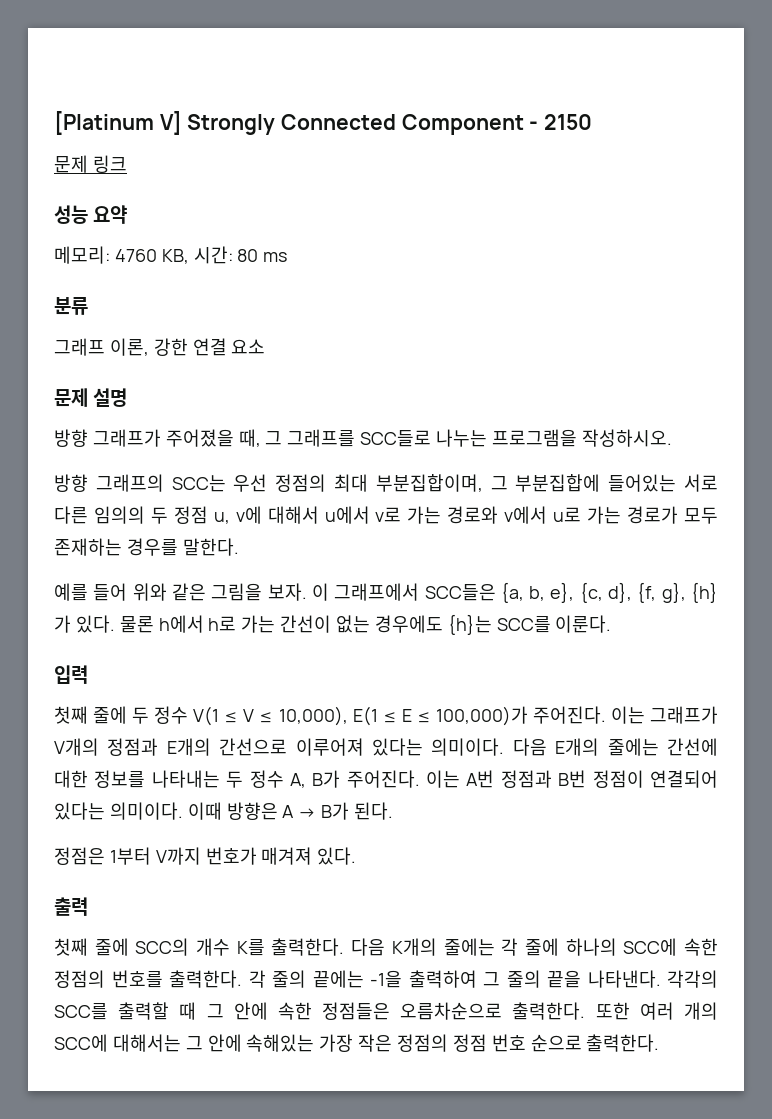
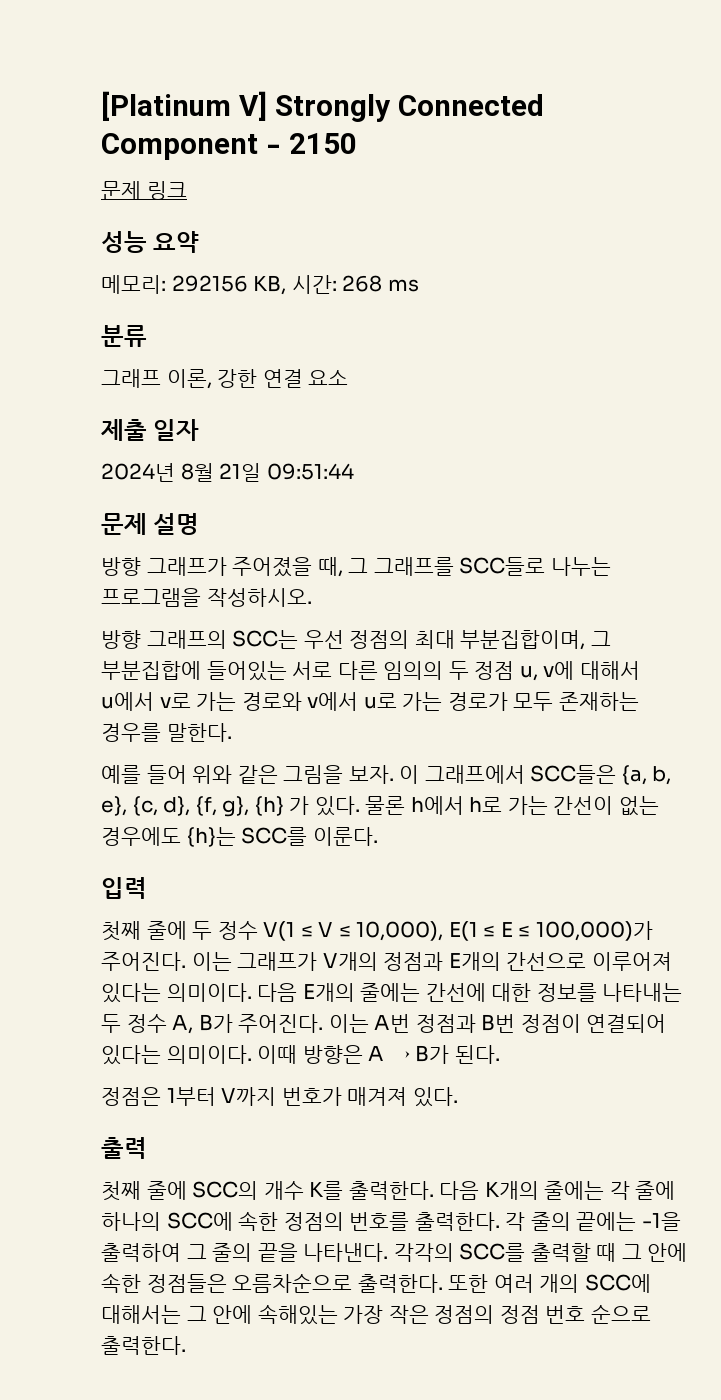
[114,249,157,262] 4760 -> [171,275,248,292] 292156
[237,249,259,262] 80 -> [342,275,383,292] 268
(266, 346) none -> [101,419,200,441] [101,463,354,482] // 제출 일자 // 2024년 8월 21일 09:51:44

